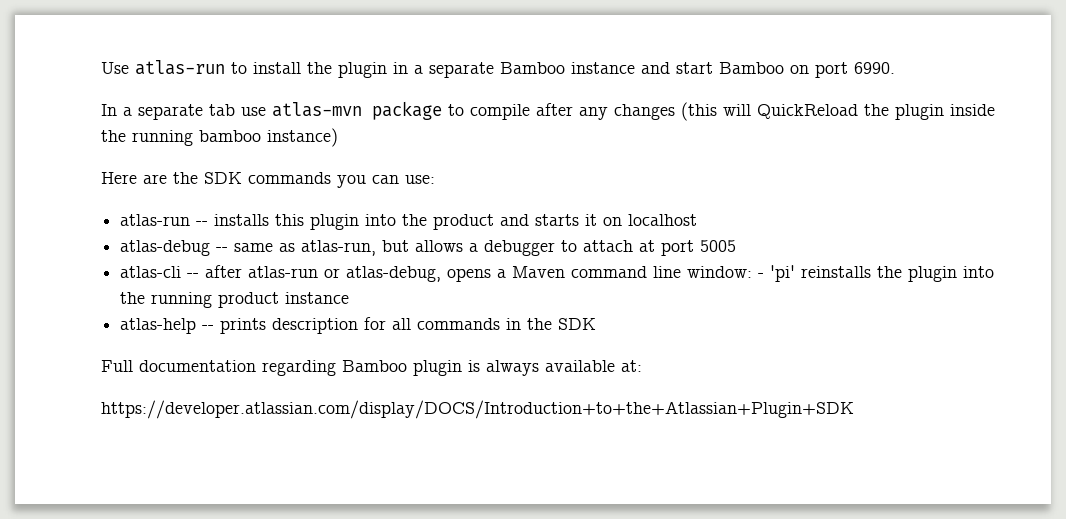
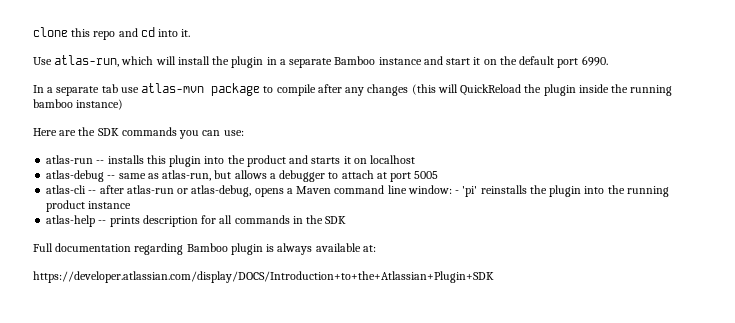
[101,60,247,75] Use atlas-run to -> [33,27,191,40] [33,55,176,67] clone this repo and cd into it. // Use atlas-run, which will
[719,62,809,74] Bamboo on -> [473,56,555,65] it on the default

